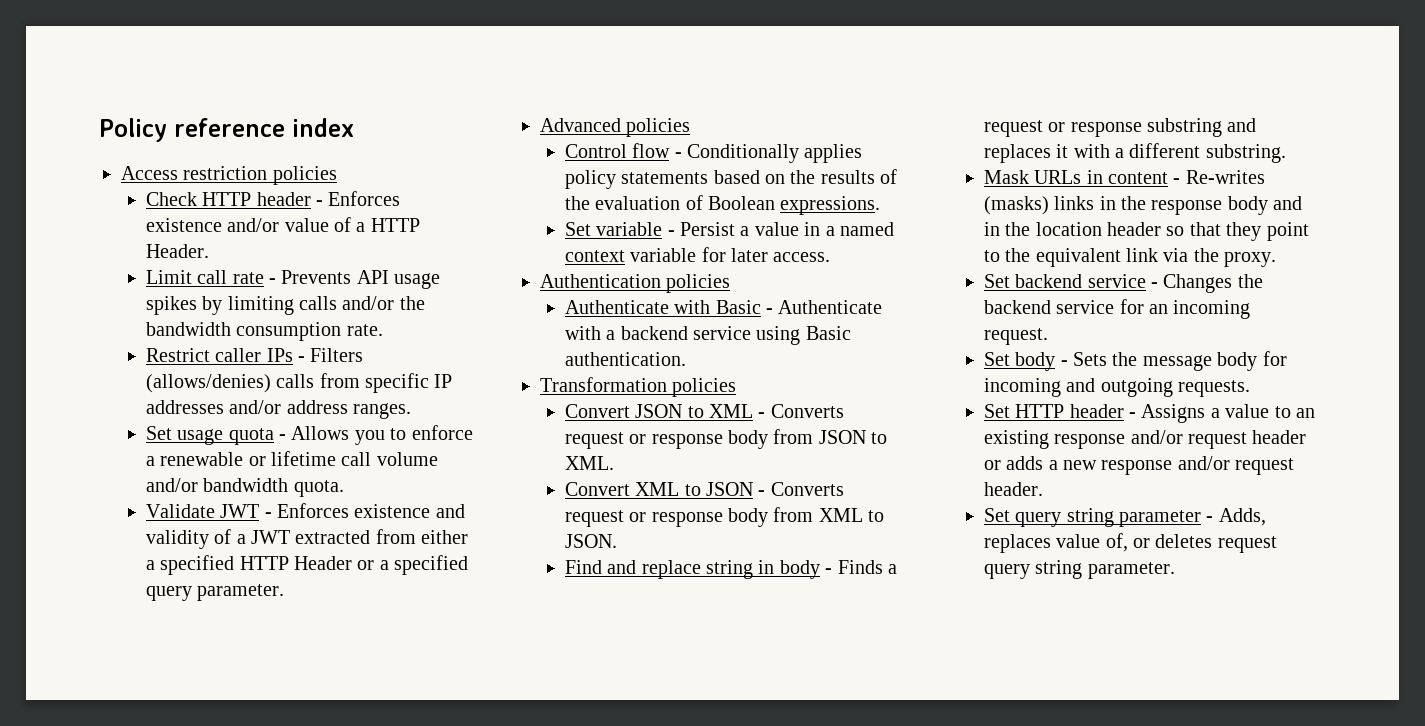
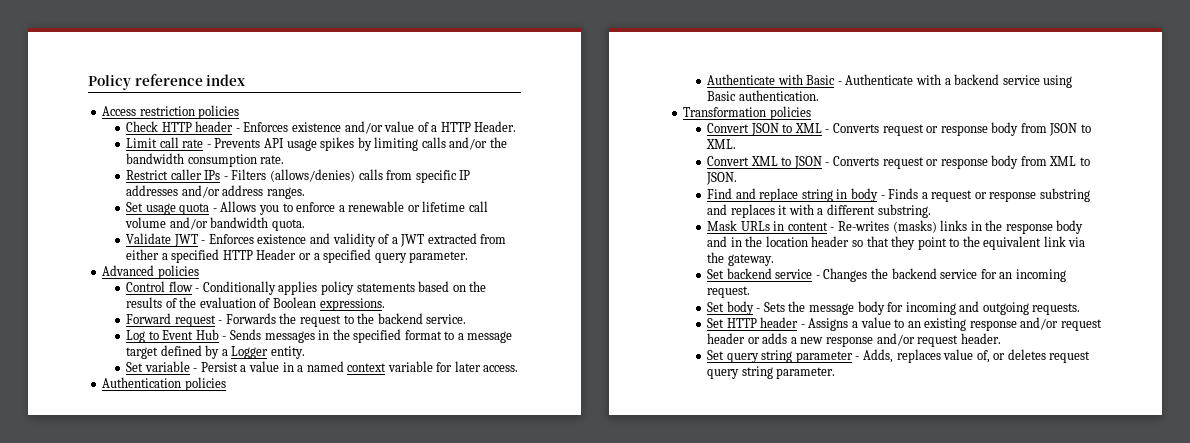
(881, 205) none -> [126,313,467,327] [126,329,513,343] [126,345,305,359] // Forward request - Forwards the request to the backend service. // Log to Event Hub - Sends messages in the specified format to a message target defined by a Logger entity.
[1224,252,1277,267] proxy. -> [727,254,774,266] gateway.

